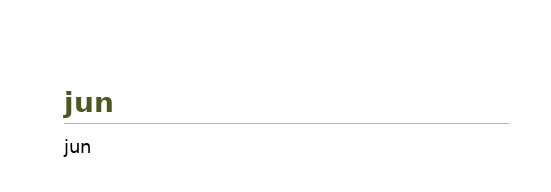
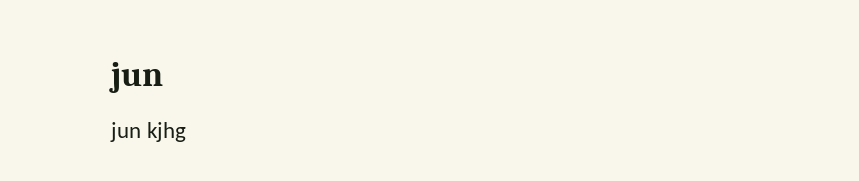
(91, 148) none -> [147,122,187,142] kjhg

